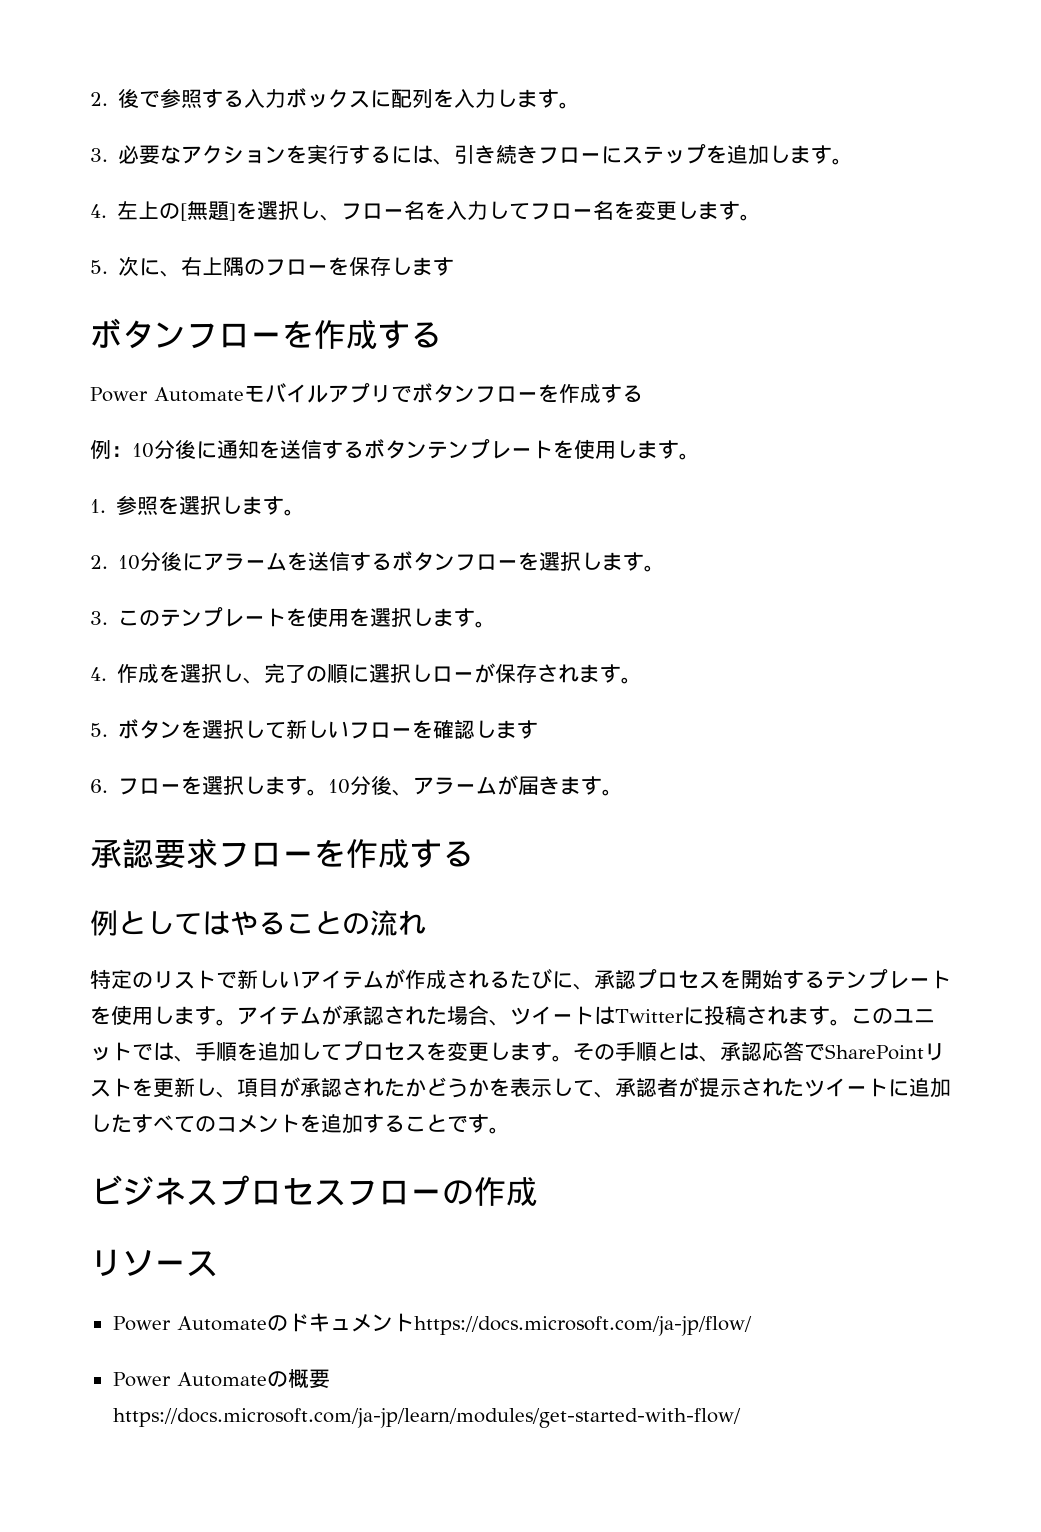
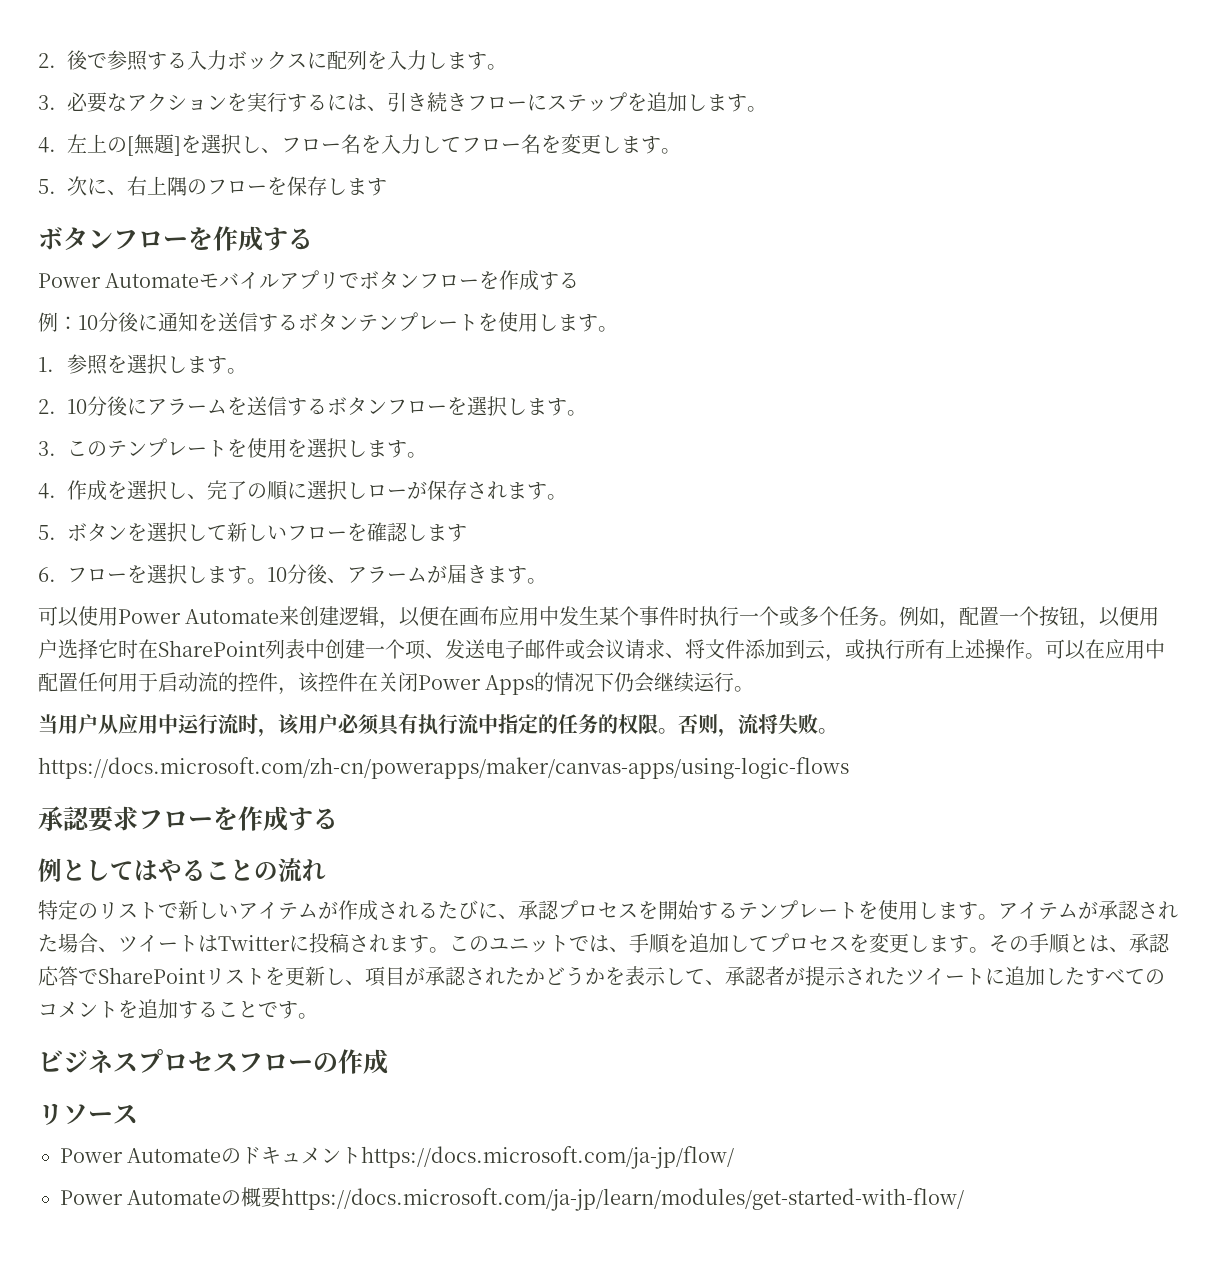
(624, 792) none -> [38,606,1160,629] [38,639,1165,662] [38,672,755,695] [38,714,838,737] [38,757,849,779] // 可以使用Power Automate来创建逻辑，以便在画布应用中发生某个事件时执行一个或多个任务。例如，配置一个按钮，以便用户选择它时在SharePoint列表中创建一个项、发送电子邮件或会议请求、将文件添加到云，或执行所有上述操作。可以在应用中配置任何用于启动流的控件，该控件在关闭Power Apps的情况下仍会继续运行。 // 当用户从应用中运行流时，该用户必须具有执行流中指定的任务的权限。否则，流将失败。 // https://docs.microsoft.com/zh-cn/powerapps/maker/canvas-apps/using-logic-flows

